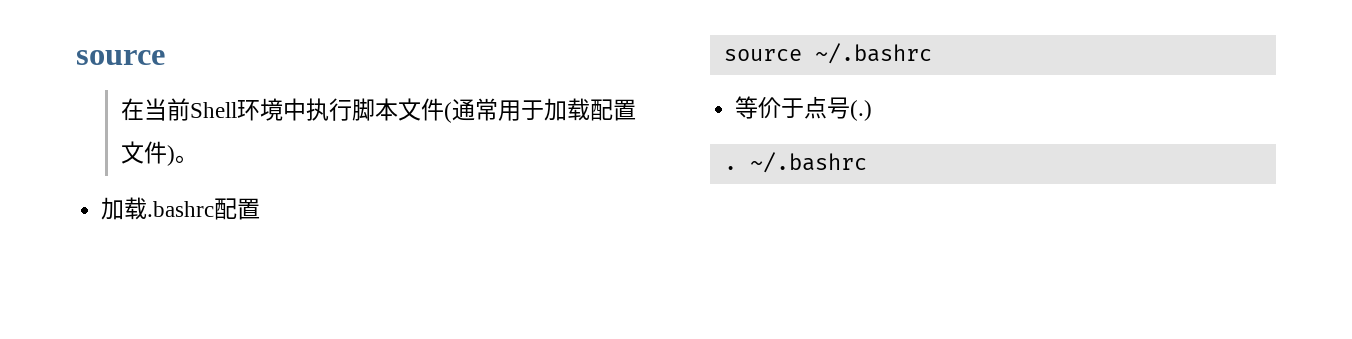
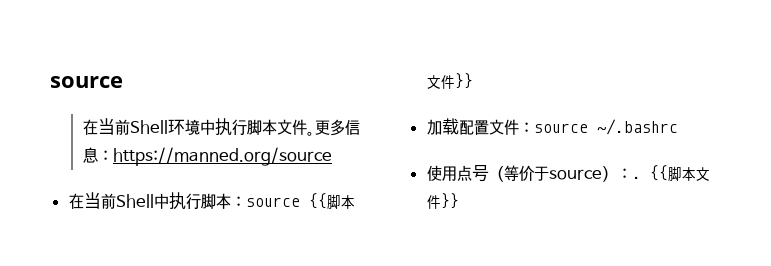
[443,98,636,123] [120,141,198,166] [101,197,261,220] [723,43,932,64] [735,96,873,121] [723,152,867,173] (通常用于加载配置文件)。 // 加载.bashrc配置 // source ~/.bashrc // 等价于点号(.) // . ~/.bashrc -> [306,119,360,136] [82,147,332,166] [68,192,355,210] [426,73,473,89] [426,118,678,135] [426,165,710,182] [426,193,459,209] 。更多信息：https://manned.org/source // 在当前Shell中执行脚本：source {{脚本文件}} // 加载配置文件：source ~/.bashrc // 使用点号（等价于source）：. {{脚本文件}}

